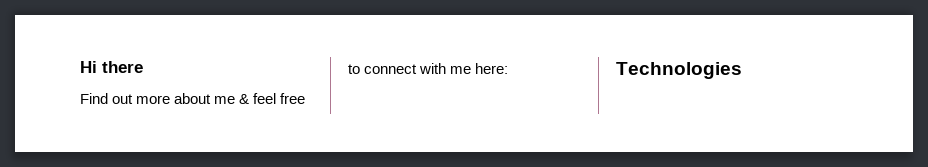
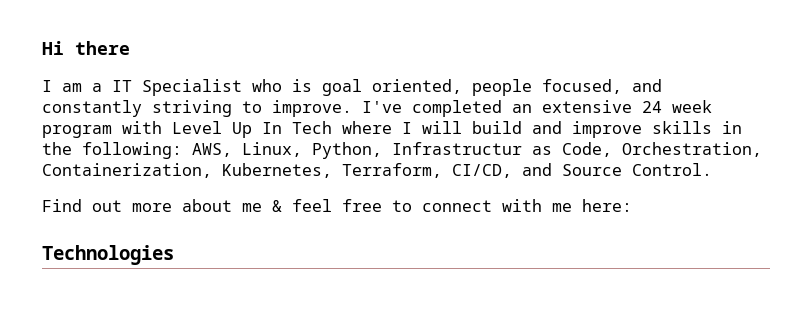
(143, 67) none -> [42,79,662,96] [42,100,712,117] [42,121,742,138] [42,142,762,159] [42,163,712,178] // I am a IT Specialist who is goal oriented, people focused, and constantly striving to improve. I've completed an extensive 24 week program with Level Up In Tech where I will build and improve skills in the following: AWS, Linux, Python, Infrastructur as Code, Orchestration, Containerization, Kubernetes, Terraform, CI/CD, and Source Control.

